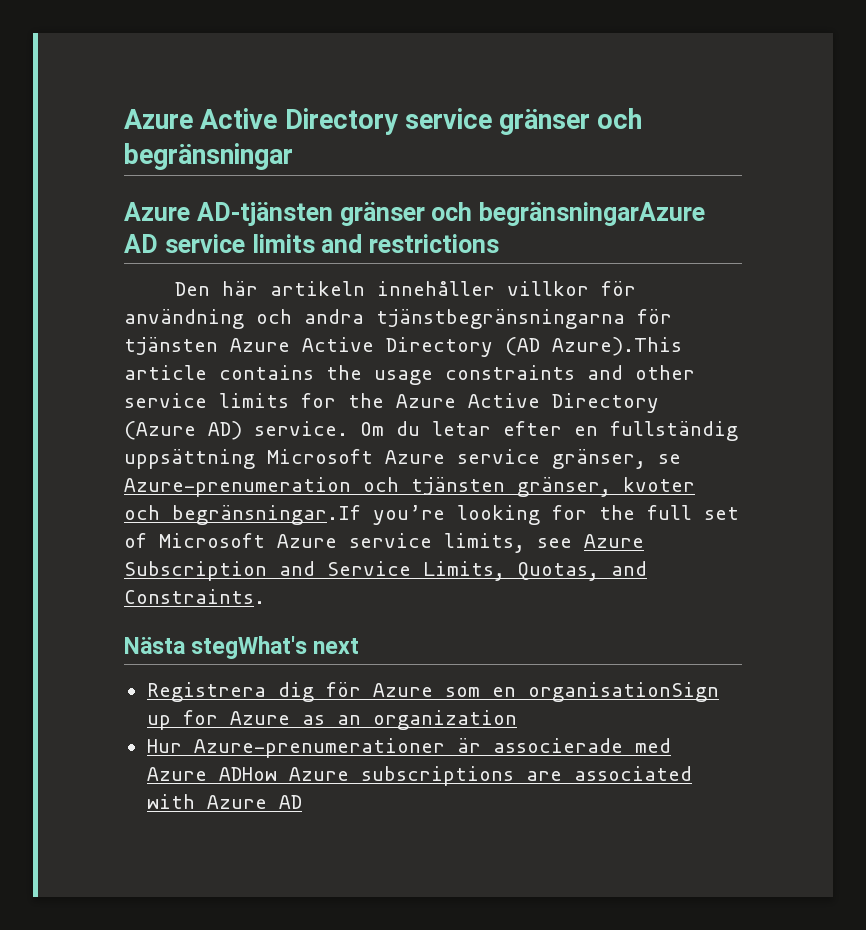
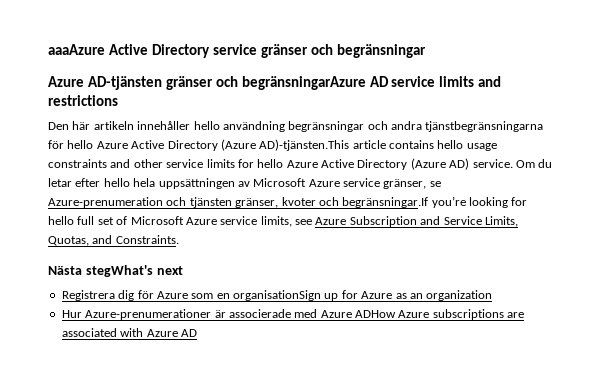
[124,109,193,129] Azure -> [48,44,105,55] aaaAzure
[506,281,636,296] [124,309,244,329] villkor för användning -> [193,121,365,132] hello användning begränsningar
[124,337,682,357] tjänsten Azure Active Directory (AD Azure).This -> [67,139,350,151] hello Azure Active Directory (Azure AD)-tjänsten.This
[326,365,362,380] the -> [437,140,464,149] hello
[348,393,384,408] the -> [257,159,284,168] hello
[574,421,738,441] [124,449,255,469] en fullständig uppsättning -> [103,178,250,189] hello hela uppsättningen av
[599,505,635,520] the -> [48,216,74,225] hello

